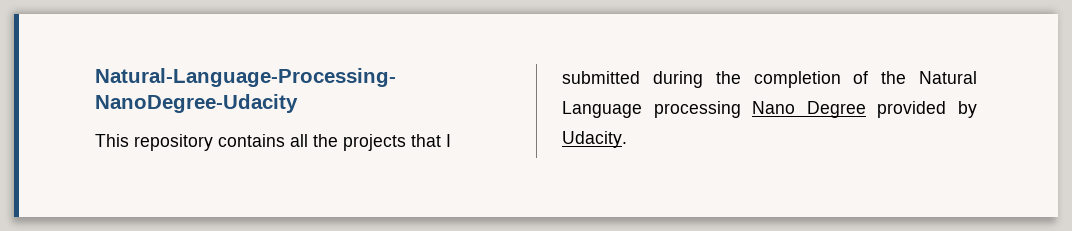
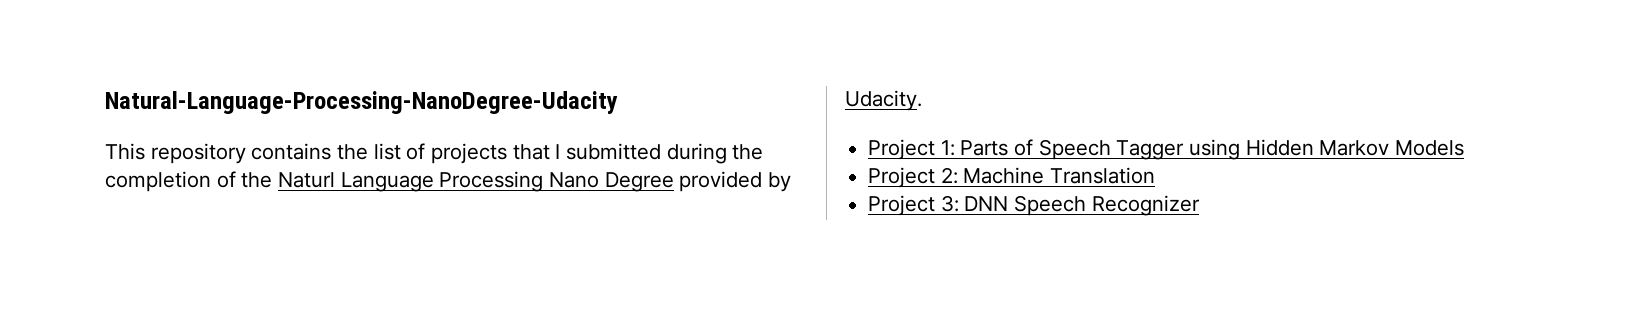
[290,134,338,147] all the -> [337,143,426,160] the list of
[919,71,977,84] [562,101,741,118] Natural Language processing -> [278,171,544,192] Naturl Language Processing
(627, 139) none -> [868,139,1465,160] [868,167,1156,188] [868,195,1200,216] // Project 1: Parts of Speech Tagger using Hidden Markov Models // Project 2: Machine Translation // Project 3: DNN Speech Recognizer

